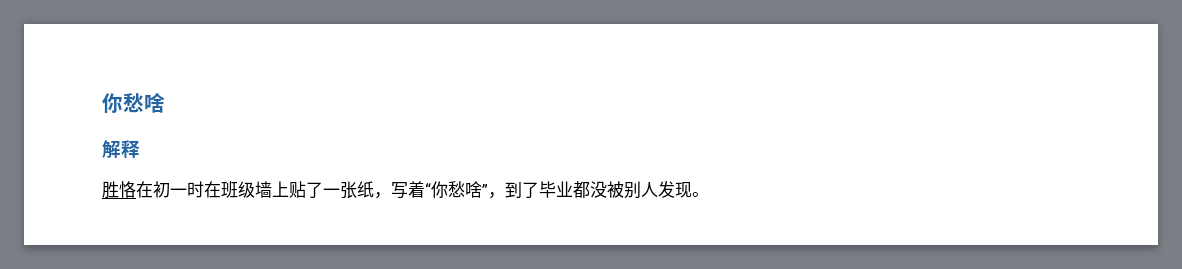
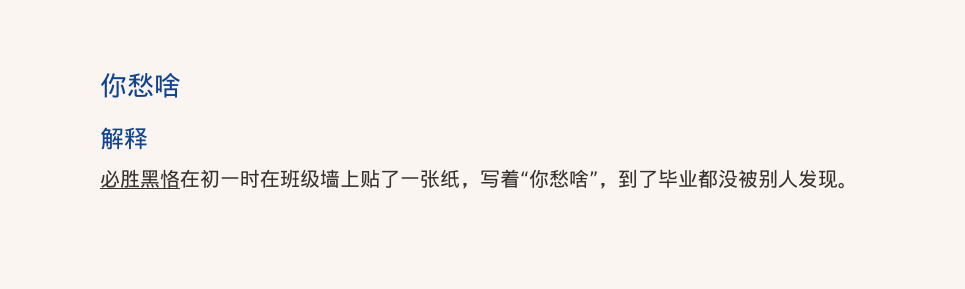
[102,181,119,198] 胜 -> [100,169,160,188] 必胜黑

